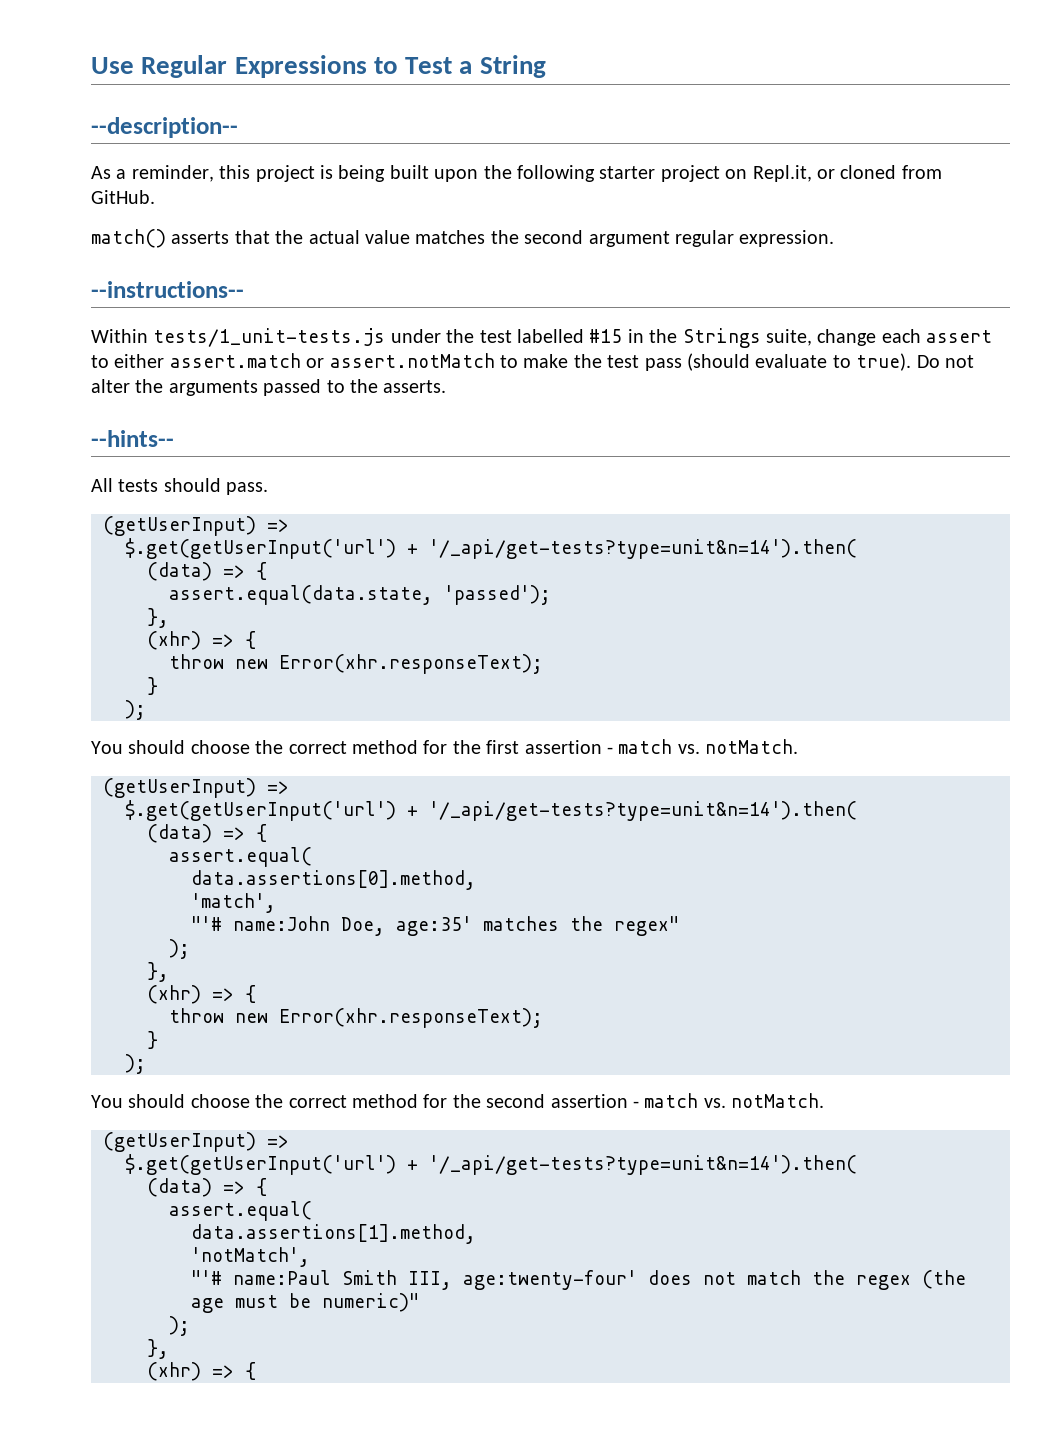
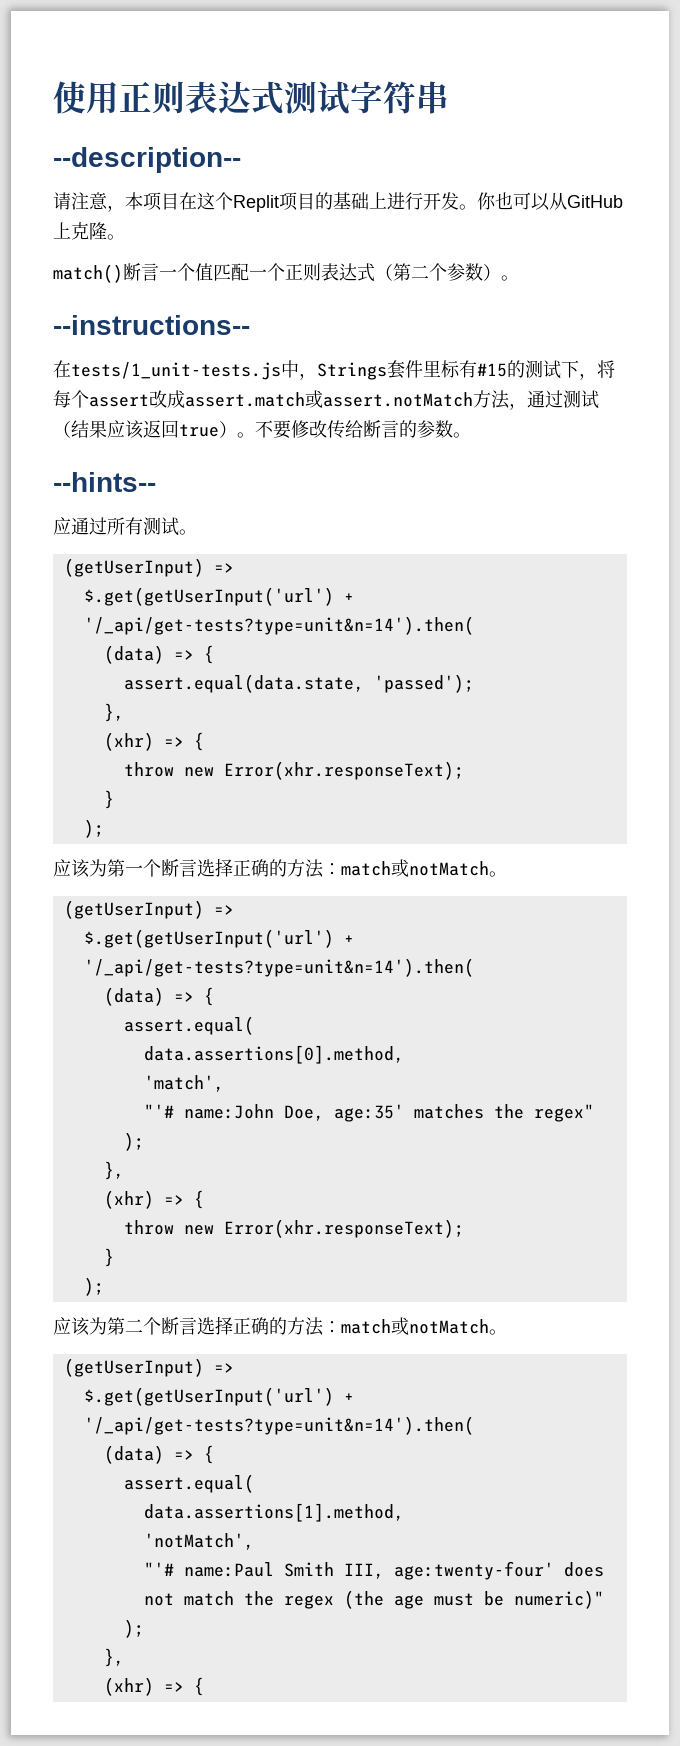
[91,55,546,78] [91,117,238,138] [91,165,942,182] [91,190,155,204] [91,229,835,248] [91,281,244,298] [91,328,993,348] [91,353,974,371] [91,379,447,396] [91,430,174,447] [91,478,269,495] Use Regular Expressions to Test a String // --description-- // As a reminder, this project is being built upon the following starter project on Repl.it, or cloned from GitHub. // match() asserts that the actual value matches the second argument regular expression. // --instructions-- // Within tests/1_unit-tests.js under the test labelled #15 in the Strings suite, change each assert to either assert.match or assert.notMatch to make the test pass (should evaluate to true). Do not alter the arguments passed to the asserts. // --hints-- // All tests should pass. -> [53,81,449,115] [53,147,241,173] [53,192,623,212] [53,222,125,240] [53,263,519,283] [53,315,250,335] [53,360,615,380] [53,390,599,410] [53,420,471,439] [53,472,156,492] [53,517,197,536] 使用正则表达式测试字符串 // --description-- // 请注意，本项目在这个Replit项目的基础上进行开发。你也可以从GitHub上克隆。 // match()断言一个值匹配一个正则表达式（第二个参数）。 // --instructions-- // 在tests/1_unit-tests.js中，Strings套件里标有#15的测试下，将每个assert改成assert.match或assert.notMatch方法，通过测试（结果应该返回true）。不要修改传给断言的参数。 // --hints-- // 应通过所有测试。
[91,739,799,754] You should choose the correct method for the first assertion - match vs. notMatch. -> [53,858,507,878] 应该为第一个断言选择正确的方法：match或notMatch。
[91,1093,825,1108] You should choose the correct method for the second assertion - match vs. notMatch. -> [53,1316,507,1336] 应该为第二个断言选择正确的方法：match或notMatch。

